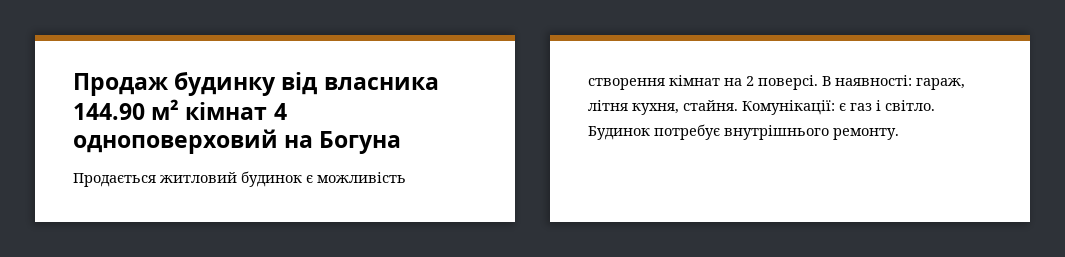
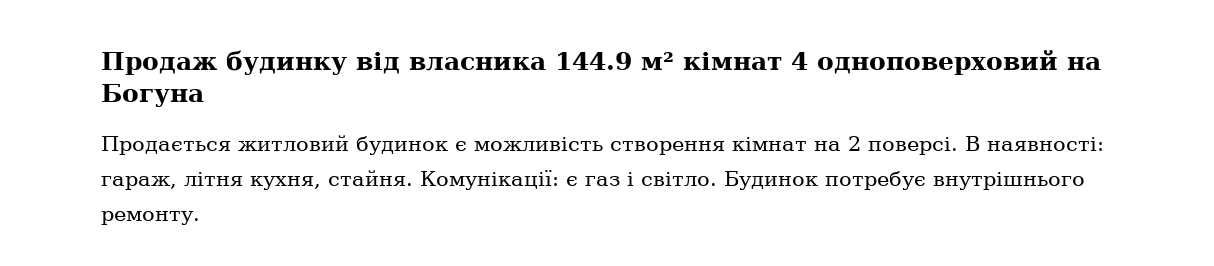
[73,103,145,120] 144.90 -> [555,52,632,70] 144.9

